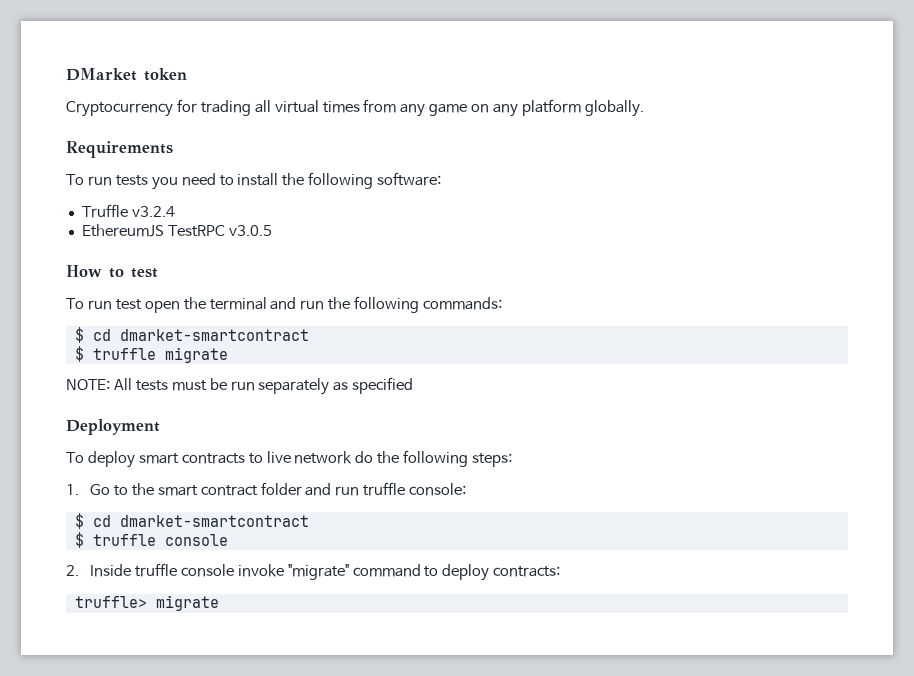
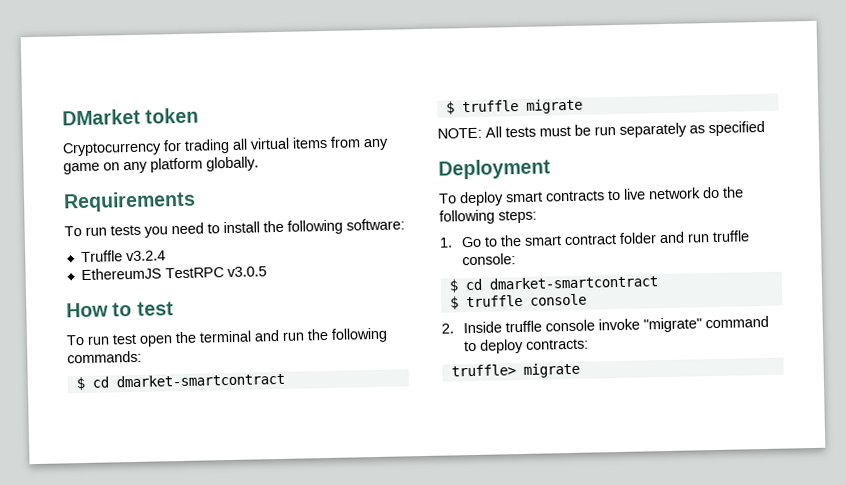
[322,101,360,113] times -> [292,136,328,149] items

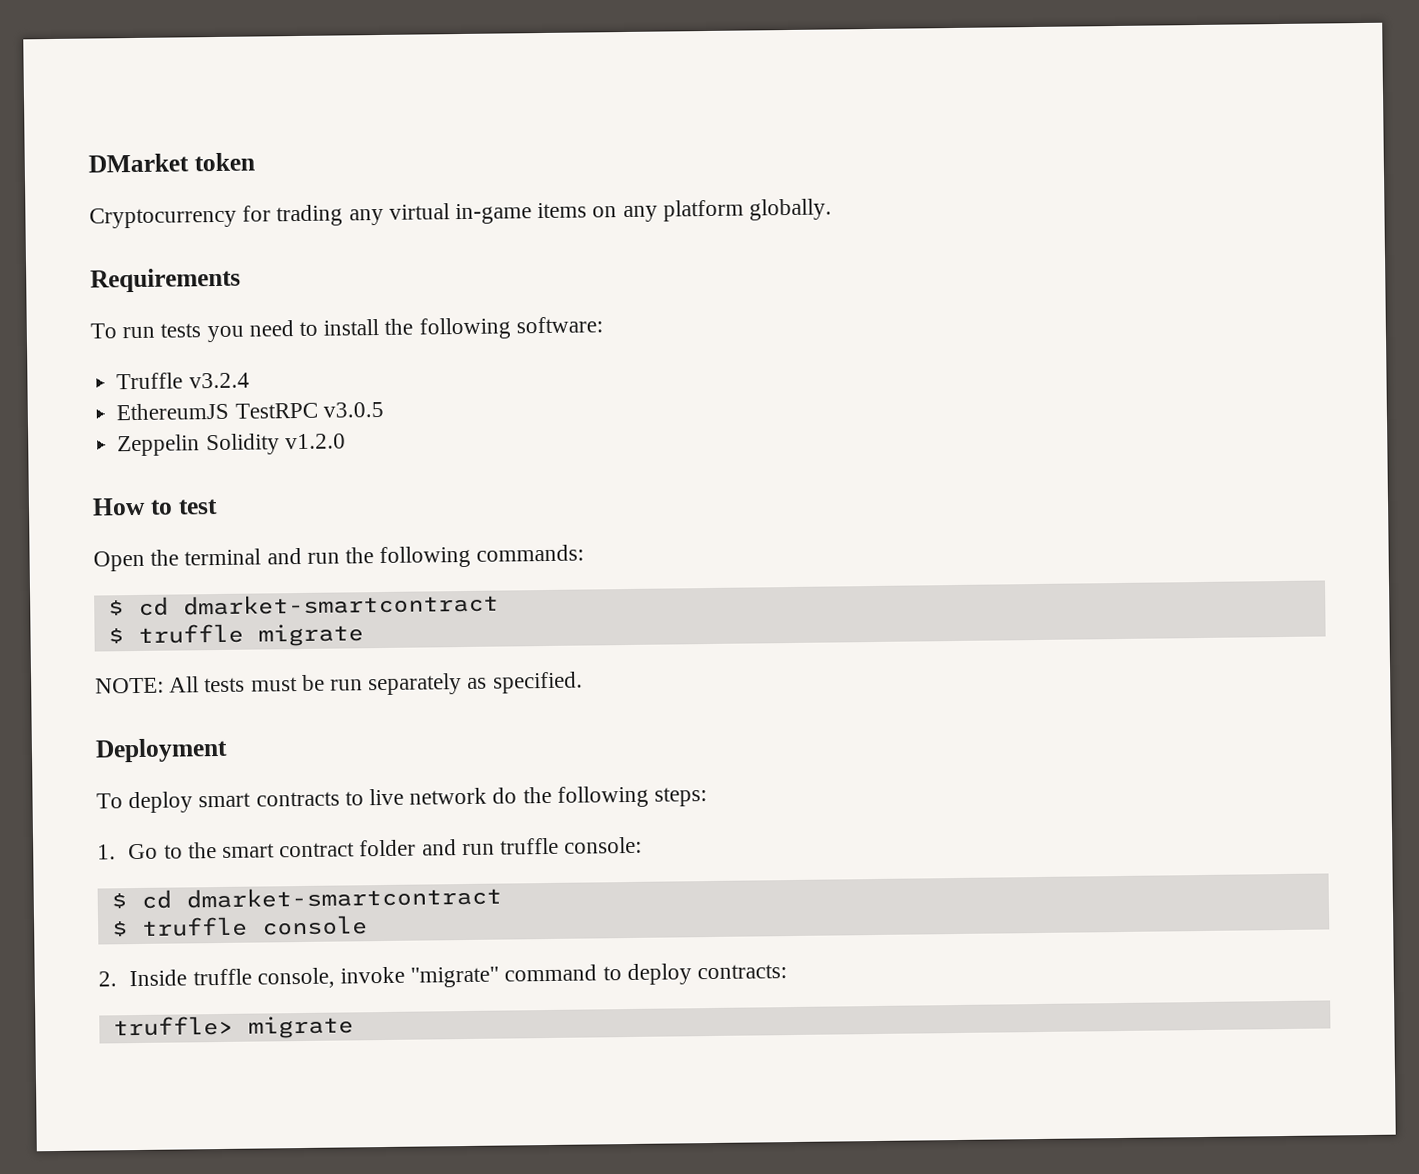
[232,136,389,151] [63,162,100,175] all virtual items from any game -> [348,202,588,226] any virtual in-game items
(267, 272) none -> [117,433,346,457] // Zeppelin Solidity v1.2.0
[66,333,173,347] To run test open -> [93,550,145,572] Open
[708,120,765,137] specified -> [492,671,583,694] specified.
[545,319,596,332] console -> [256,967,335,989] console,

